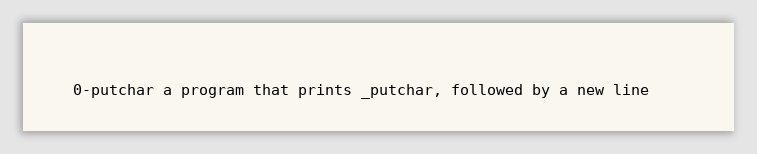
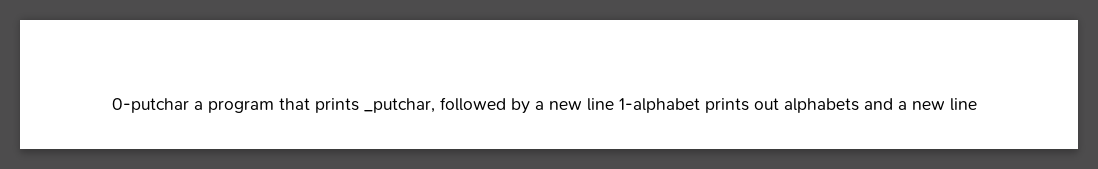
(649, 89) none -> [619,98,977,113] 1-alphabet prints out alphabets and a new line

